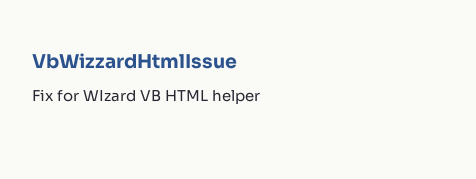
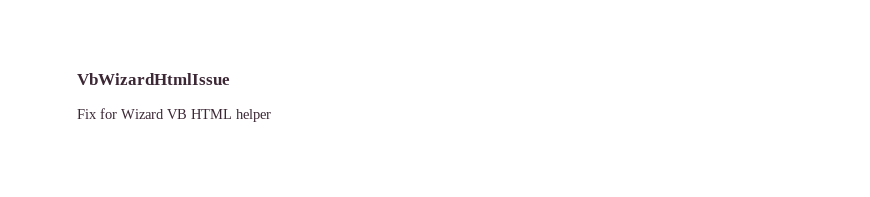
[32,53,237,69] VbWizzardHtmlIssue -> [77,73,230,85] VbWizardHtmlIssue
[83,90,137,102] WIzard -> [121,109,164,119] Wizard

